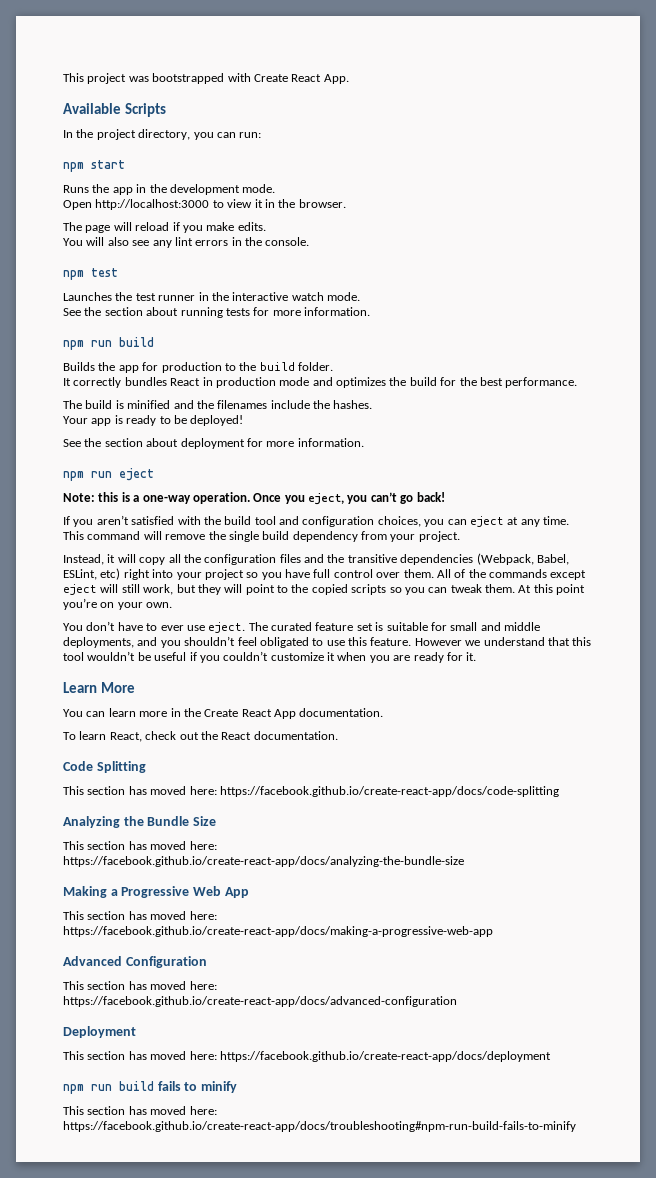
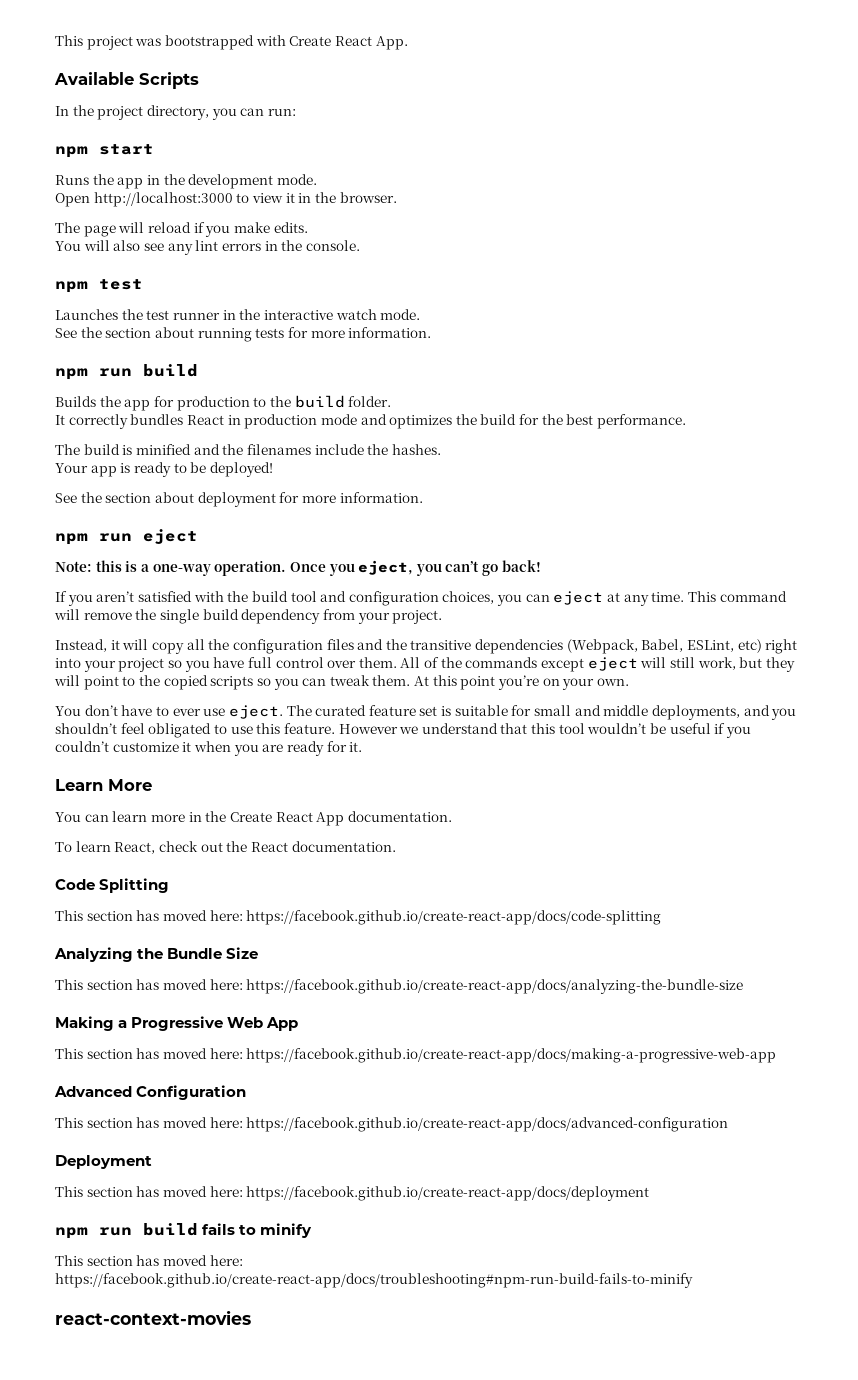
(576, 1126) none -> [55,1310,251,1325] // react-context-movies

